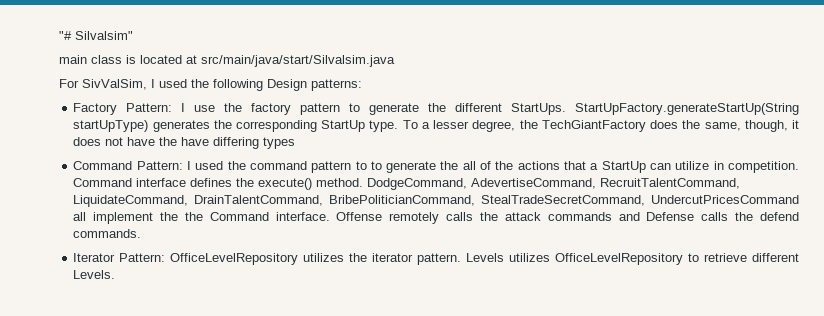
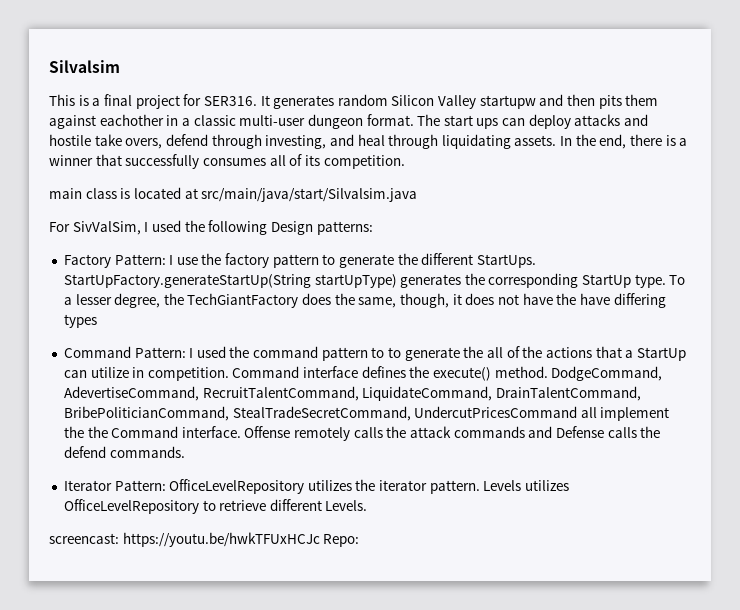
[59,31,133,40] "# Silvalsim" -> [49,60,120,73] [49,94,659,109] [49,114,649,129] [49,134,688,149] [49,154,405,169] Silvalsim // This is a final project for SER316. It generates random Silicon Valley startupw and then pits them against eachother in a classic multi-user dungeon format. The start ups can deploy attacks and hostile take overs, defend through investing, and heal through liquidating assets. In the end, there is a winner that successfully consumes all of its competition.
(116, 274) none -> [49,532,360,547] // screencast: https://youtu.be/hwkTFUxHCJc Repo:

